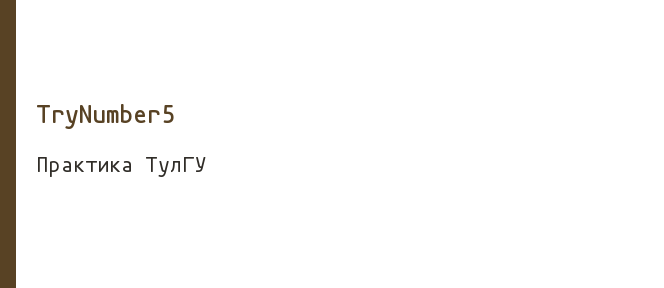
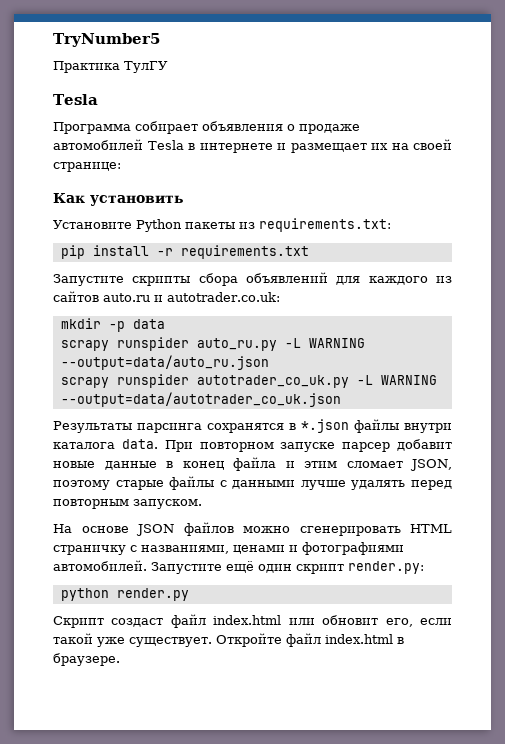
(207, 167) none -> [53,94,98,105] [53,121,360,134] [53,139,452,153] [53,162,121,172] [53,193,184,206] [53,218,391,232] [60,245,309,259] [53,272,452,286] [53,291,280,302] [60,318,165,332] [60,337,365,351] [60,355,269,370] [60,374,437,388] [60,392,341,407] [53,419,452,433] [53,439,452,452] [53,457,452,471] [53,476,452,490] [53,499,202,509] [53,522,452,536] [53,542,404,555] [53,560,424,574] [60,588,189,601] [53,614,452,628] [53,633,404,647] [53,653,120,666] // Tesla // Программа собирает объявления о продаже автомобилей Tesla в интернете и размещает их на своей странице: // Как установить // Установите Python пакеты из requirements.txt: // pip install -r requirements.txt // Запустите скрипты сбора объявлений для каждого из сайтов auto.ru и autotrader.co.uk: // mkdir -p data // scrapy runspider auto_ru.py -L WARNING --output=data/auto_ru.json // scrapy runspider autotrader_co_uk.py -L WARNING --output=data/autotrader_co_uk.json // Результаты парсинга сохранятся в *.json файлы внутри каталога data. При повторном запуске парсер добавит новые данные в конец файла и этим сломает JSON, поэтому старые файлы с данными лучше удалять перед повторным запуском. // На основе JSON файлов можно сгенерировать HTML страничку с названиями, ценами и фотографиями автомобилей. Запустите ещё один скрипт render.py: // python render.py // Скрипт создаст файл index.html или обновит его, если такой уже существует. Откройте файл index.html в браузере.

